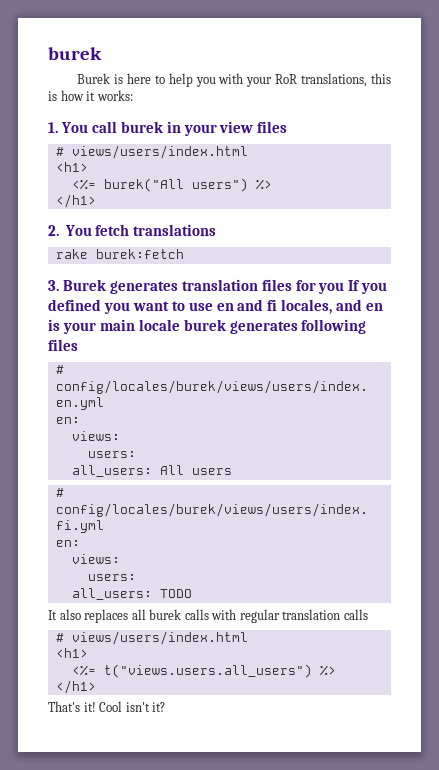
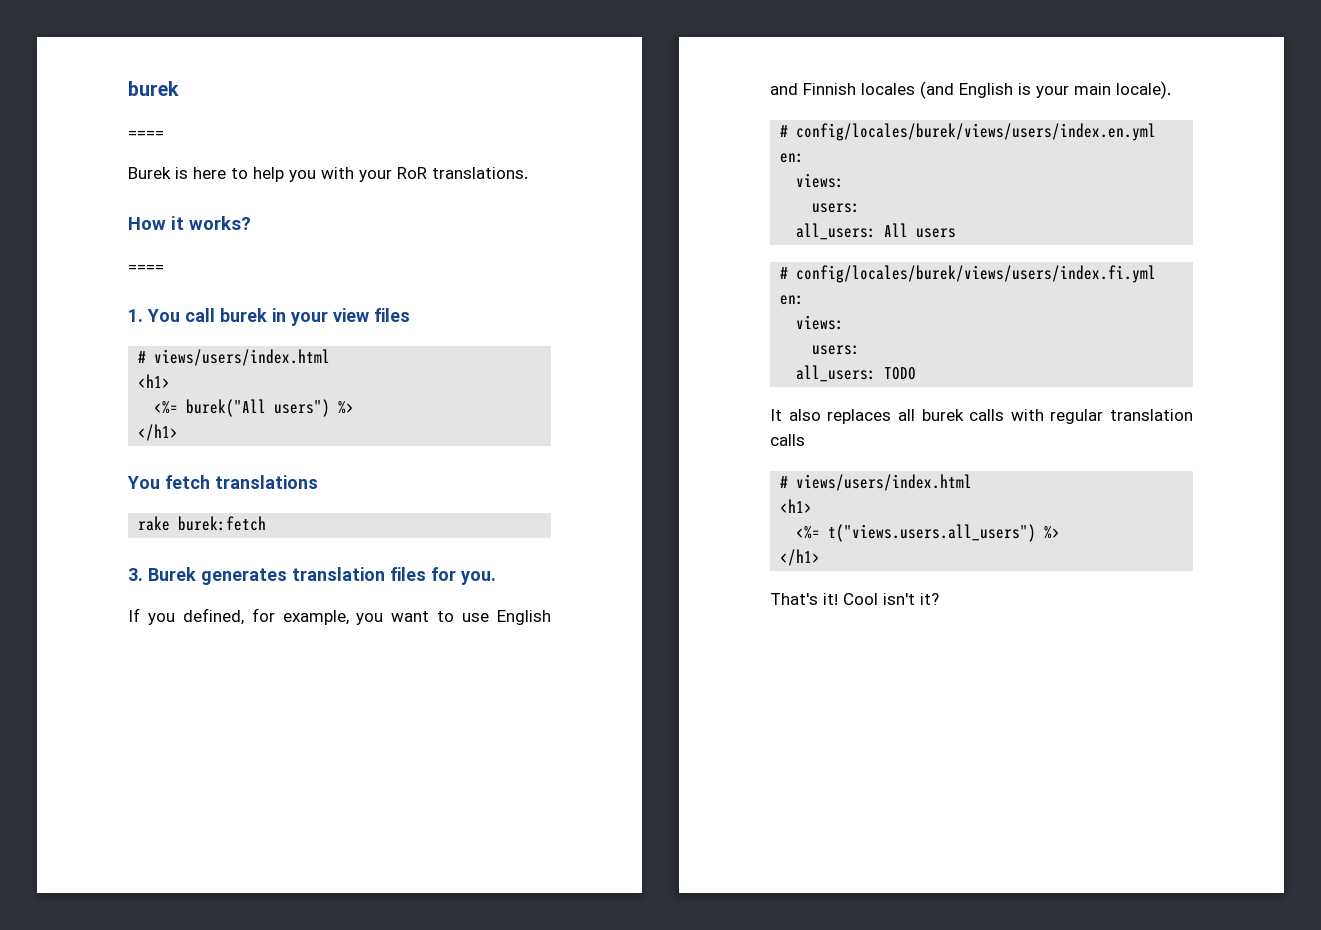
[48,47,102,60] burek -> [128,81,179,96] [128,130,164,137] burek // ====
[301,73,391,87] [48,90,133,101] translations, this is how it works: -> [432,167,528,179] [128,216,251,230] [128,264,164,271] translations. // How it works? // ====
[48,225,59,236] 2. -> (179, 432) none
[318,282,345,294] you -> [460,571,496,585] you. //
[48,299,101,311] defined -> [182,608,349,625] defined, for example,
[216,299,384,314] [48,319,367,334] [48,339,78,351] en and fi locales, and en is your main locale burek generates following files -> [497,610,551,625] [770,81,1171,99] English and Finnish locales (and English is your main locale).

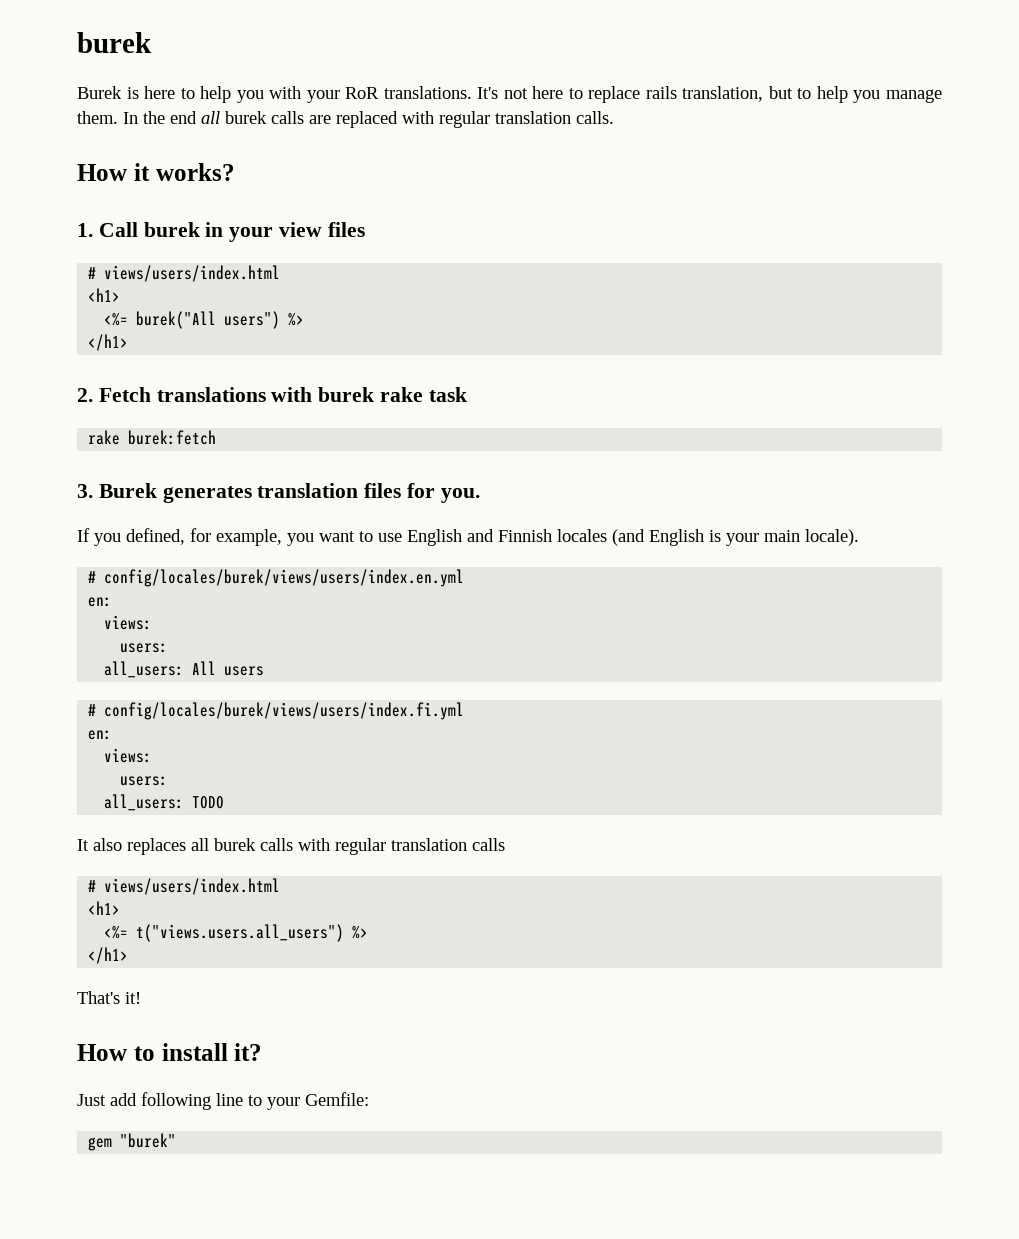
[128,81,179,96] [128,130,164,137] burek // ==== -> [77,32,152,53] burek
(528, 173) none -> [477,86,942,103] [77,111,614,128] It's not here to replace rails translation, but to help you manage them. In the end all burek calls are replaced with regular translation calls.
[128,264,164,271] // ==== -> (235, 172) none
[147,308,215,322] You call -> [98,222,138,237] Call
[127,475,210,489] You fetch -> [77,387,151,402] 2. Fetch
(318, 482) none -> [271,387,467,402] with burek rake task
[843,593,939,605] Cool isn't it? -> [77,1043,263,1061] [77,1092,369,1110] [88,1133,177,1151] // How to install it? // Just add following line to your Gemfile: // gem "burek"

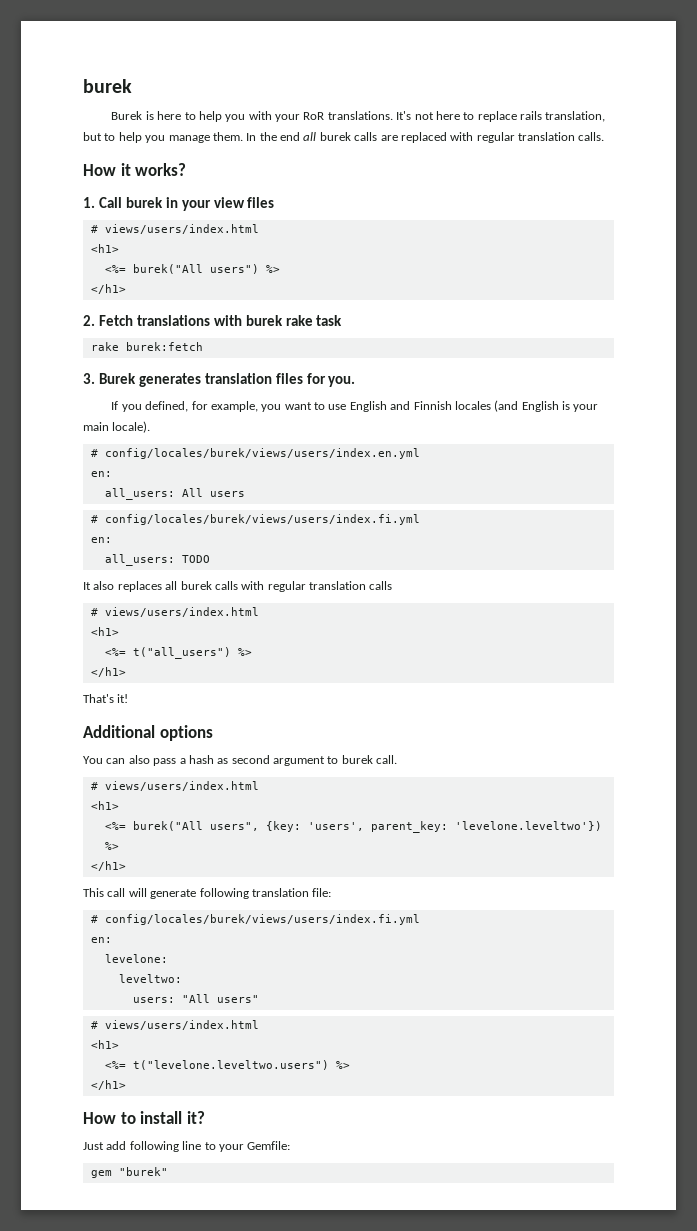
[104,615,153,630] [120,643,169,653] // views: // users: -> (112, 474) none
[104,748,153,763] [120,776,169,786] // views: // users: -> (112, 540) none
[136,924,345,942] t("views.users.all_users") -> [132,647,231,659] t("all_users")
(141, 998) none -> [83,725,213,741] [83,755,398,766] [90,781,259,791] [90,801,119,810] [104,821,602,833] [104,842,119,850] [90,861,126,871] [83,888,332,899] [90,914,420,925] [90,937,112,943] [104,954,168,963] [118,974,182,983] [132,994,259,1003] [90,1020,259,1030] [90,1040,119,1049] [104,1060,350,1070] [90,1080,126,1090] // Additional options // You can also pass a hash as second argument to burek call. // # views/users/index.html // <h1> // <%= burek("All users", {key: 'users', parent_key: 'levelone.leveltwo'}) %> // </h1> // This call will generate following translation file: // # config/locales/burek/views/users/index.fi.yml // en: // levelone: // leveltwo: // users: "All users" // # views/users/index.html // <h1> // <%= t("levelone.leveltwo.users") %> // </h1>

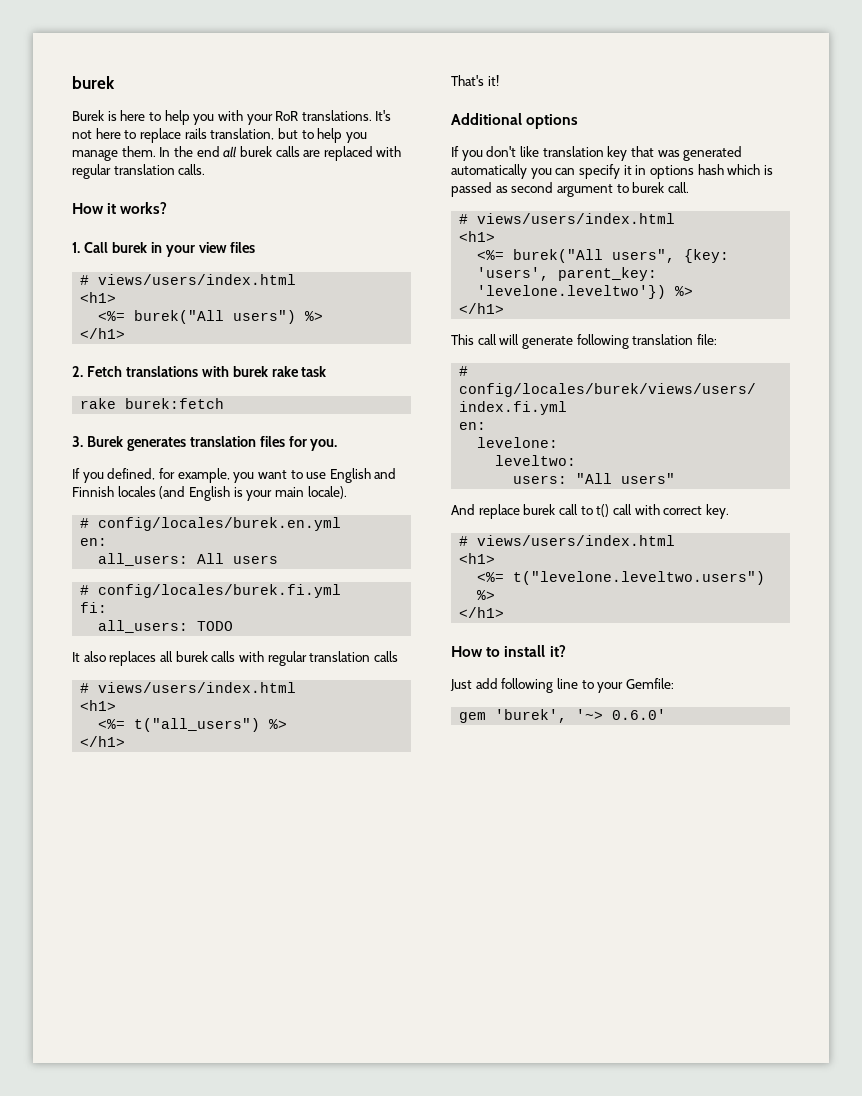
[104,448,420,459] config/locales/burek/views/users/index.en.yml -> [98,517,342,531] config/locales/burek.en.yml
[104,514,420,525] [90,537,112,543] config/locales/burek/views/users/index.fi.yml // en: -> [98,584,342,598] [80,602,108,613] config/locales/burek.fi.yml // fi:
[83,755,214,766] You can also pass a hash -> [451,146,743,161] [451,164,773,179] [451,182,492,197] If you don't like translation key that was generated automatically you can specify it in options hash which is passed
(259, 999) none -> [451,504,729,519] // And replace burek call to t() call with correct key.
[118,1167,168,1176] "burek" -> [495,709,667,723] 'burek', '~> 0.6.0'

